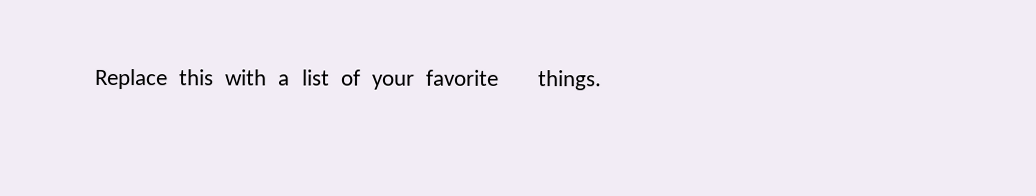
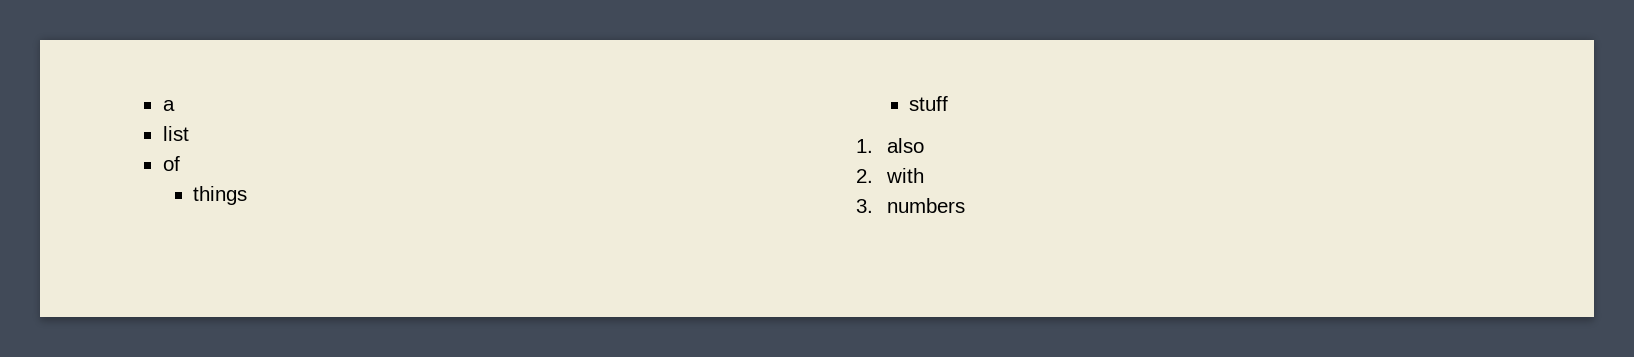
[95,68,602,91] Replace this with a list of your favorite things. -> [162,100,175,111] [162,126,189,141] [162,156,180,171] [193,186,248,205] [909,96,949,111] [856,138,924,153] [856,168,924,183] [856,198,965,213] a // list // of // things // stuff // 1. also // 2. with // 3. numbers

